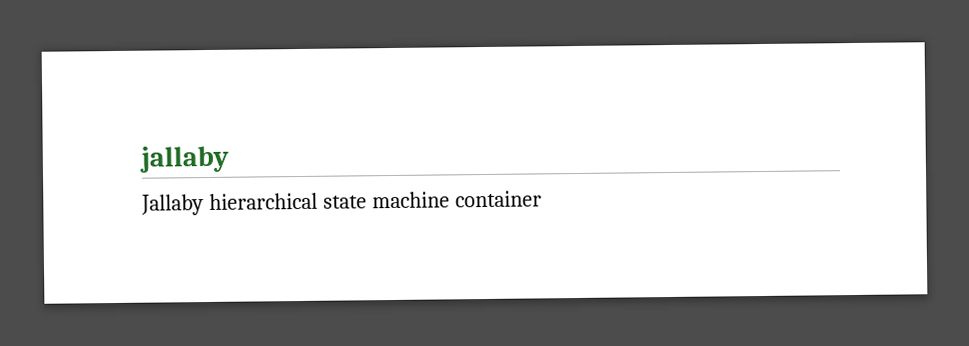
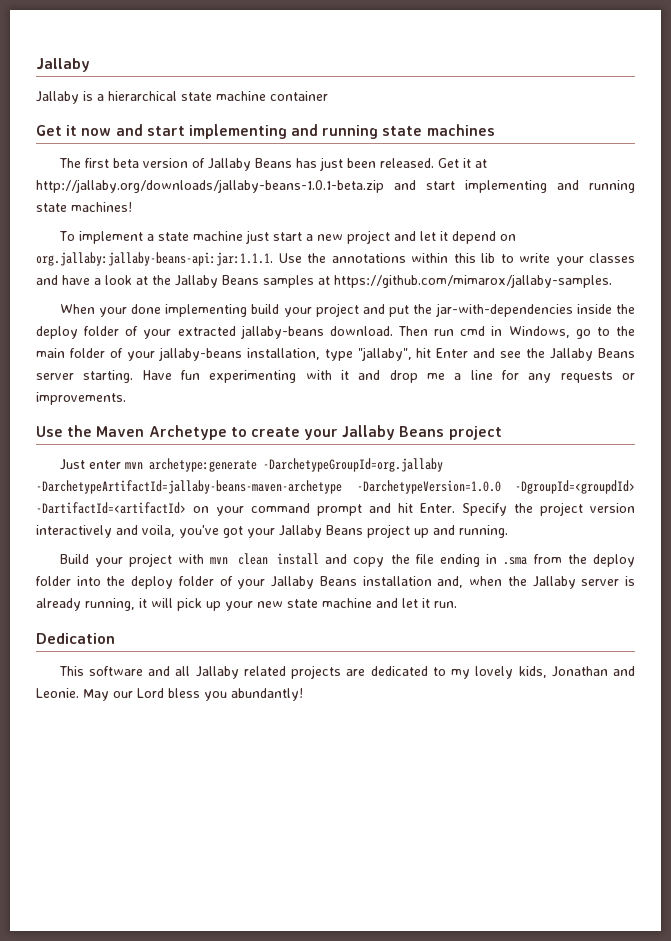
[139,145,229,173] [141,194,204,216] jallaby // Jallaby -> [36,58,90,72] [36,91,104,104] Jallaby // Jallaby is a
(542, 199) none -> [36,124,495,139] [58,157,487,171] [36,179,635,193] [36,202,132,212] [58,230,516,244] [36,252,635,266] [36,274,612,288] [59,303,636,317] [36,325,635,339] [36,347,636,361] [36,370,635,383] [36,392,126,405] [36,425,502,440] [59,458,443,472] [36,480,635,494] [36,502,635,516] [36,524,508,538] [59,553,635,567] [36,576,635,589] [36,598,457,611] [36,633,115,644] [58,665,635,679] [36,688,303,701] // Get it now and start implementing and running state machines // The first beta version of Jallaby Beans has just been released. Get it at http://jallaby.org/downloads/jallaby-beans-1.0.1-beta.zip and start implementing and running state machines! // To implement a state machine just start a new project and let it depend on org.jallaby:jallaby-beans-api:jar:1.1.1. Use the annotations within this lib to write your classes and have a look at the Jallaby Beans samples at https://github.com/mimarox/jallaby-samples. // When your done implementing build your project and put the jar-with-dependencies inside the deploy folder of your extracted jallaby-beans download. Then run cmd in Windows, go to the main folder of your jallaby-beans installation, type "jallaby", hit Enter and see the Jallaby Beans server starting. Have fun experimenting with it and drop me a line for any requests or improvements. // Use the Maven Archetype to create your Jallaby Beans project // Just enter mvn archetype:generate -DarchetypeGroupId=org.jallaby -DarchetypeArtifactId=jallaby-beans-maven-archetype -DarchetypeVersion=1.0.0 -DgroupId=<groupdId> -DartifactId=<artifactId> on your command prompt and hit Enter. Specify the project version interactively and voila, you've got your Jallaby Beans project up and running. // Build your project with mvn clean install and copy the file ending in .sma from the deploy folder into the deploy folder of your Jallaby Beans installation and, when the Jallaby server is already running, it will pick up your new state machine and let it run. // Dedication // This software and all Jallaby related projects are dedicated to my lovely kids, Jonathan and Leonie. May our Lord bless you abundantly!

